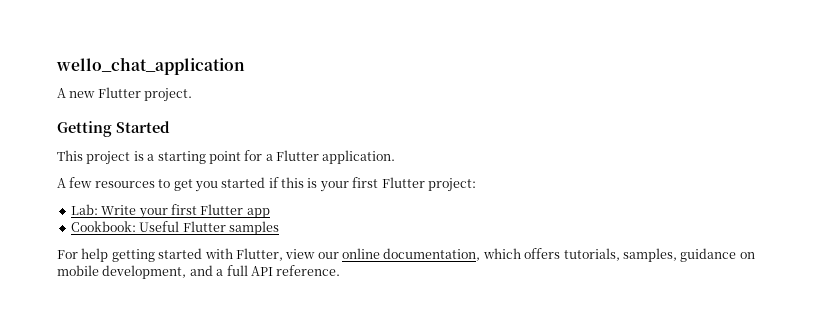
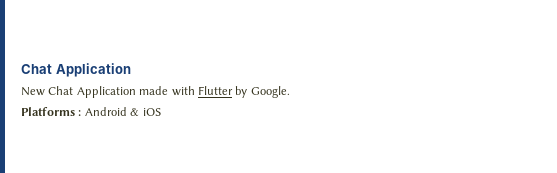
[56,57,245,75] [57,87,193,102] [57,121,170,137] [57,150,396,165] [57,177,476,192] [70,204,270,219] [70,221,279,235] [57,248,755,262] [57,265,341,279] wello_chat_application // A new Flutter project. // Getting Started // This project is a starting point for a Flutter application. // A few resources to get you started if this is your first Flutter project: // Lab: Write your first Flutter app // Cookbook: Useful Flutter samples // For help getting started with Flutter, view our online documentation, which offers tutorials, samples, guidance on mobile development, and a full API reference. -> [21,63,131,77] [21,86,290,98] [21,107,161,116] Chat Application // New Chat Application made with Flutter by Google. // Platforms : Android & iOS

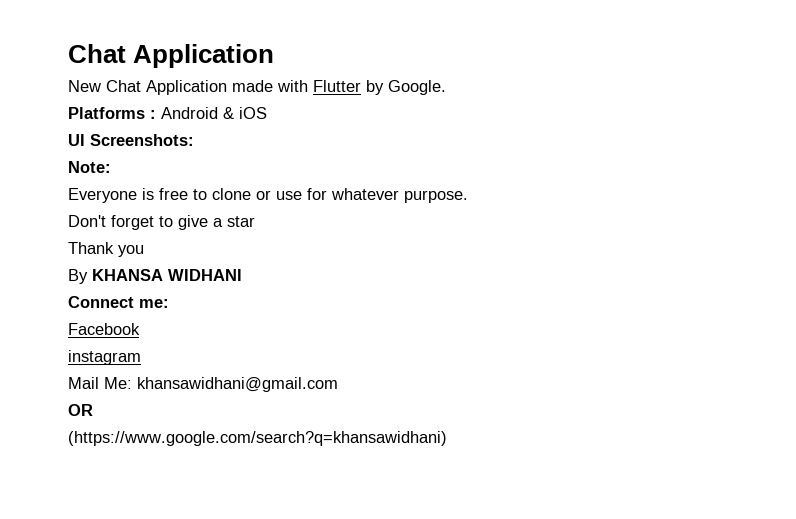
(161, 112) none -> [68,134,194,146] [68,161,111,173] [68,188,468,203] [68,215,255,230] [68,242,144,257] [68,269,242,284] [68,296,169,308] [68,323,140,335] [68,350,141,365] [68,377,338,392] [68,404,93,416] [68,431,447,446] // UI Screenshots: // Note: // Everyone is free to clone or use for whatever purpose. // Don't forget to give a star // Thank you // By KHANSA WIDHANI // Connect me: // Facebook // instagram // Mail Me: khansawidhani@gmail.com // OR // (https://www.google.com/search?q=khansawidhani)

